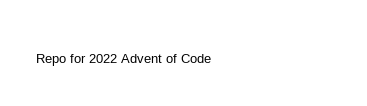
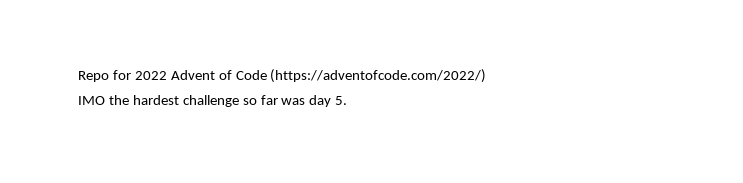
(211, 58) none -> [270,69,487,83] [78,95,348,107] (https://adventofcode.com/2022/) // IMO the hardest challenge so far was day 5.

